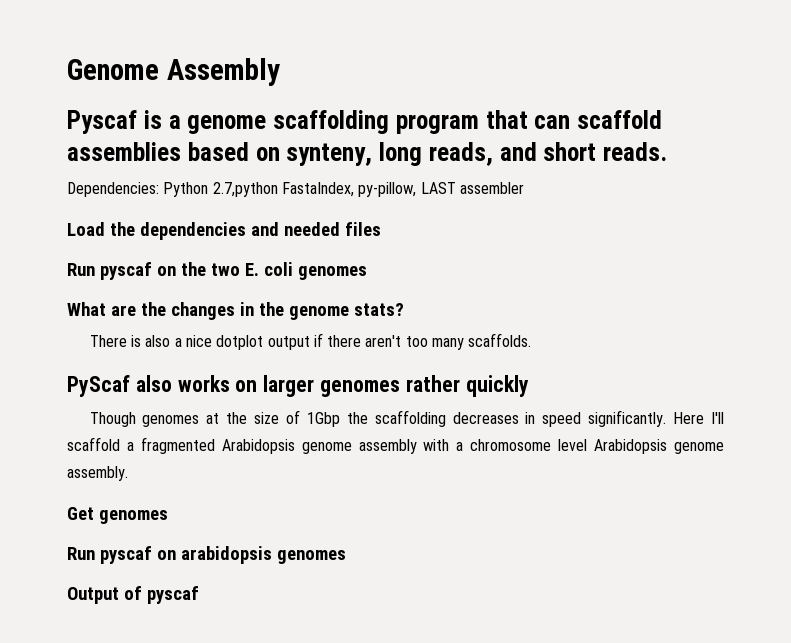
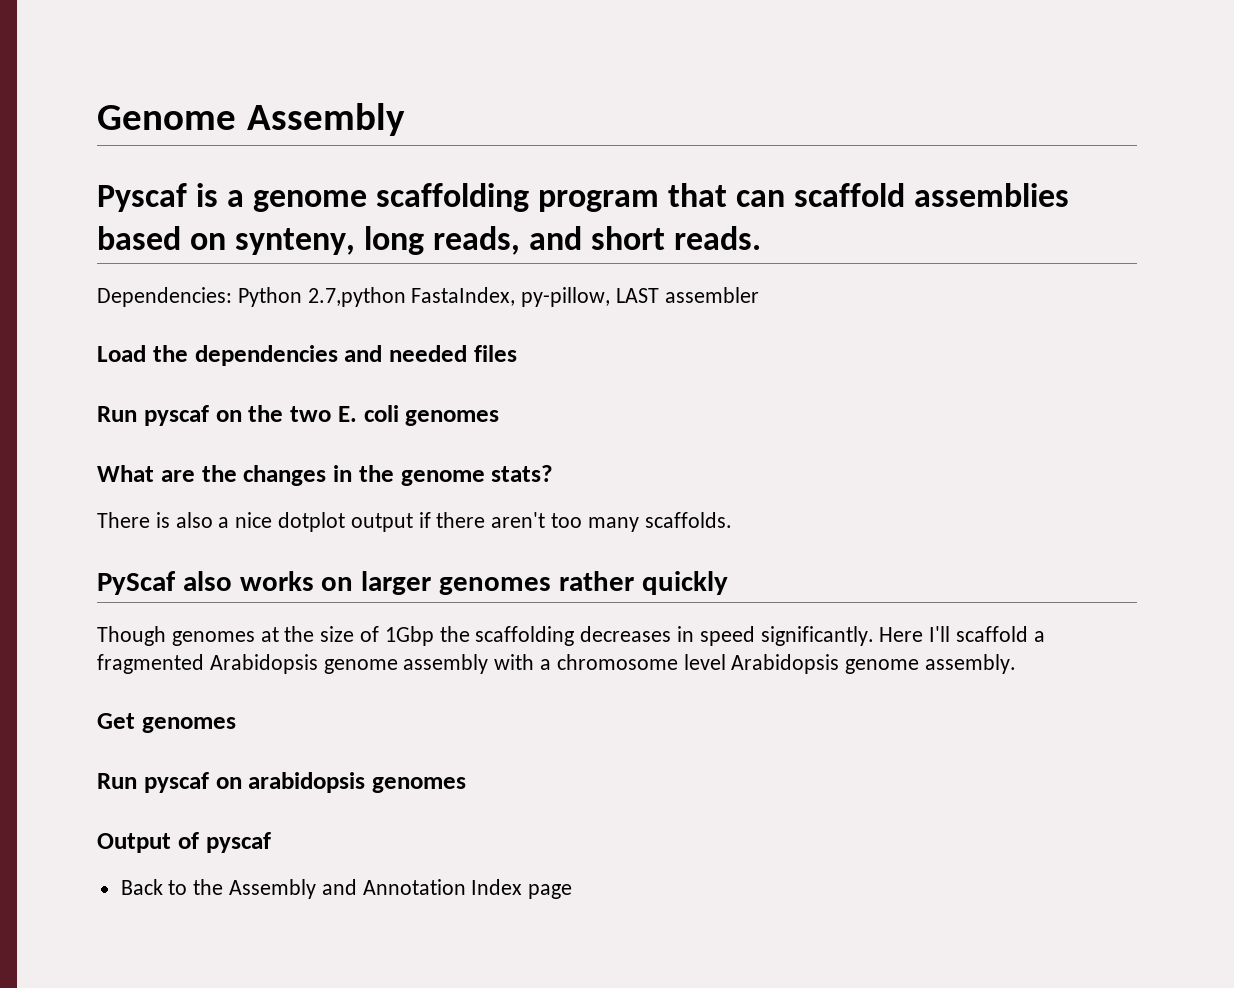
(199, 595) none -> [120,879,573,899] // Back to the Assembly and Annotation Index page

